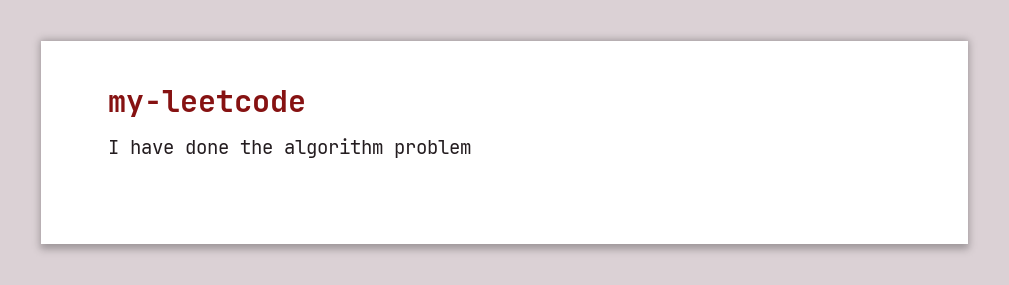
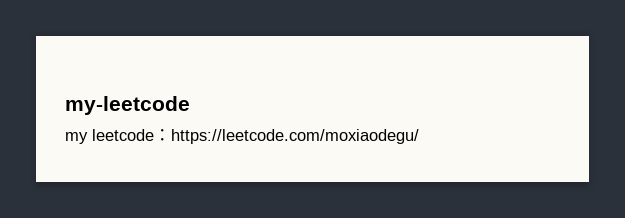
[108,138,471,158] I have done the algorithm problem -> [65,129,419,144] my leetcode：https://leetcode.com/moxiaodegu/

